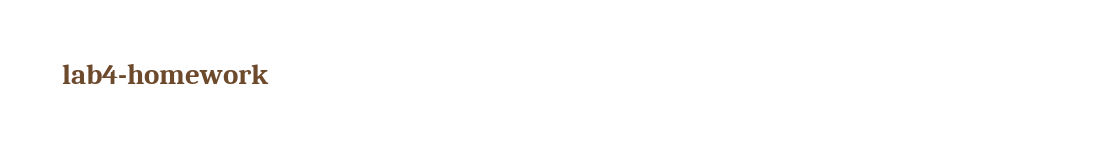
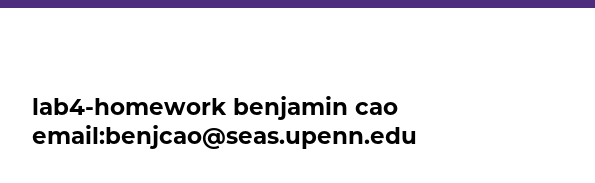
(269, 73) none -> [233,96,398,120] [32,125,417,149] benjamin cao email:benjcao@seas.upenn.edu

